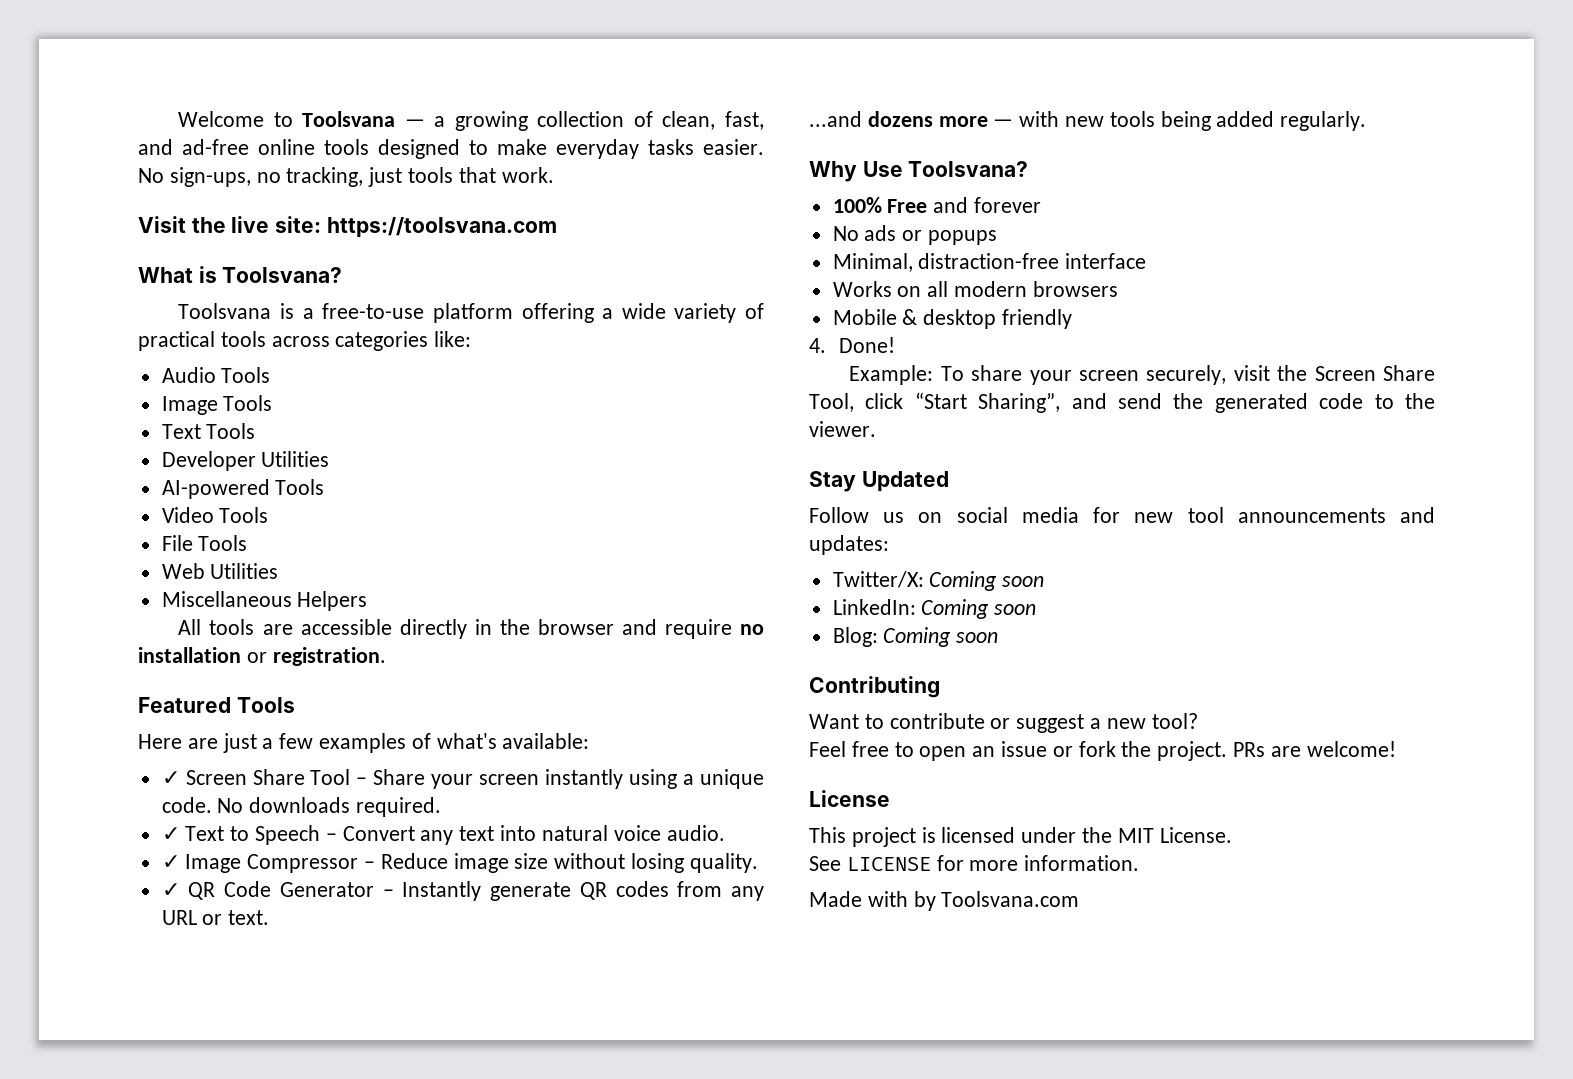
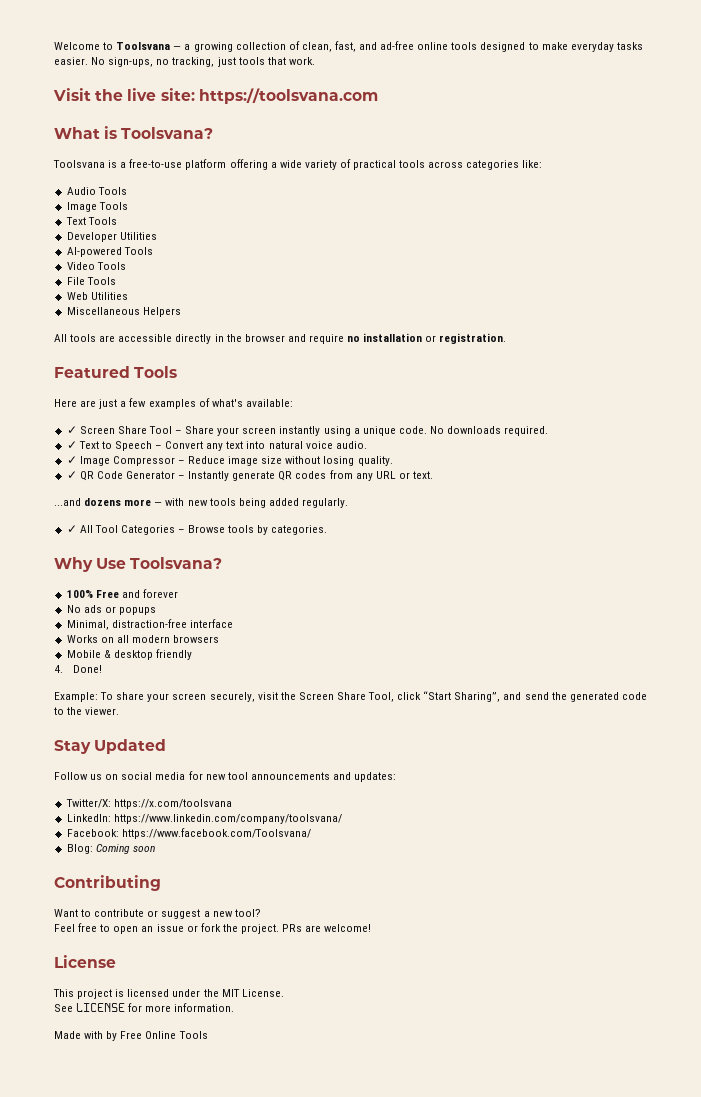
(1367, 121) none -> [66,525,328,535] // ✓ All Tool Categories – Browse tools by categories.
[929,571,1045,591] Coming soon -> [113,799,232,809] https://x.com/toolsvana
[921,599,1037,619] Coming soon -> [113,814,342,824] [66,828,311,839] https://www.linkedin.com/company/toolsvana/ // Facebook: https://www.facebook.com/Toolsvana/
[941,891,1080,907] Toolsvana.com -> [120,1031,208,1039] Free Online Tools

